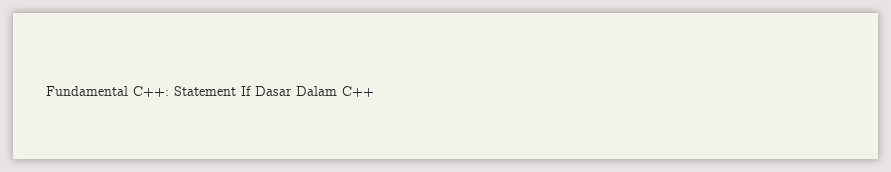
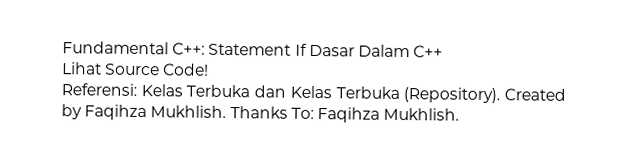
(374, 91) none -> [62,62,210,76] [61,83,566,104] [61,104,460,123] // Lihat Source Code! // Referensi: Kelas Terbuka dan Kelas Terbuka (Repository). Created by Faqihza Mukhlish. Thanks To: Faqihza Mukhlish.

